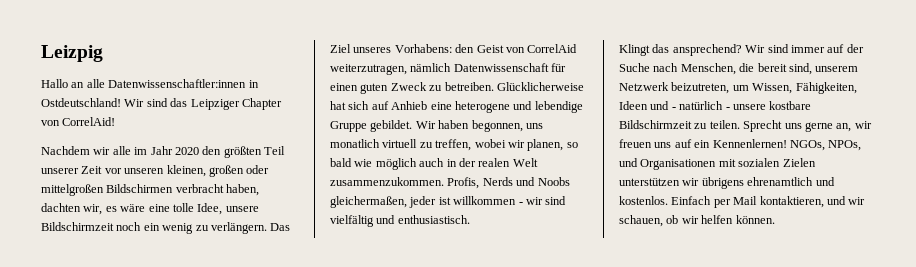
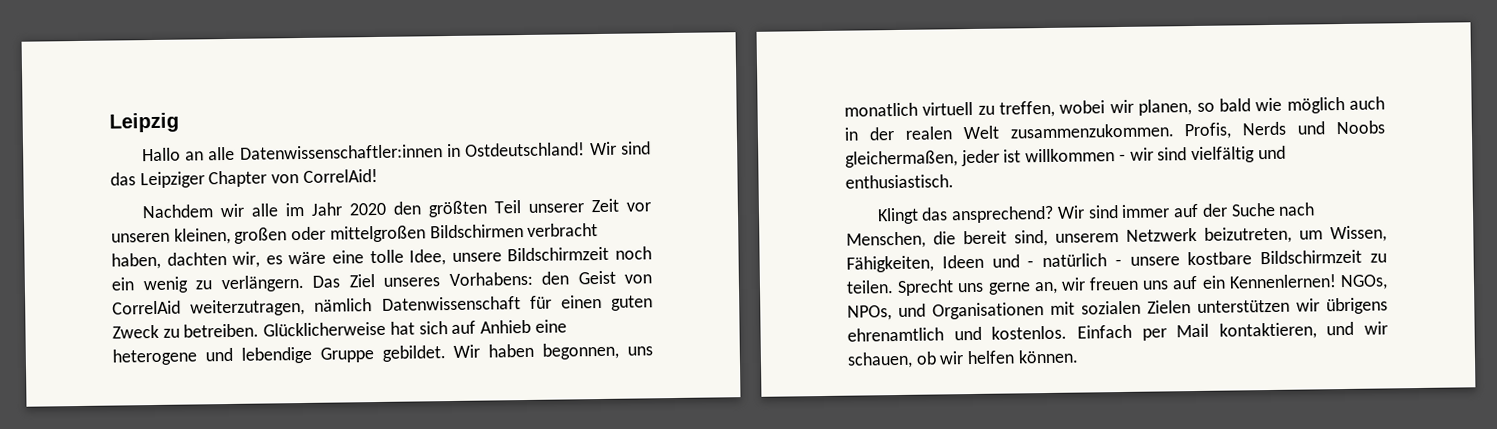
[41,45,103,62] Leizpig -> [109,112,179,133] Leipzig

